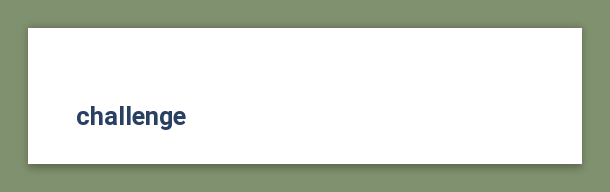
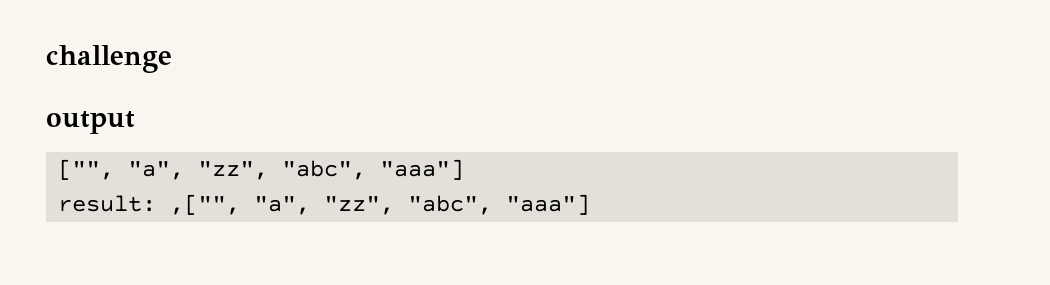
(186, 118) none -> [46,111,135,134] [58,159,465,180] [58,194,591,215] // output // ["", "a", "zz", "abc", "aaa"] // result: ,["", "a", "zz", "abc", "aaa"]

